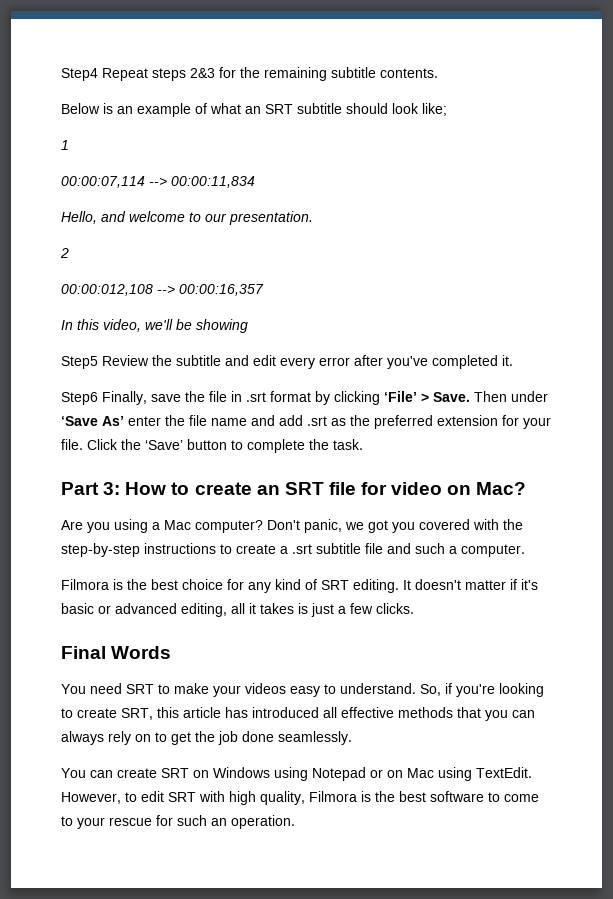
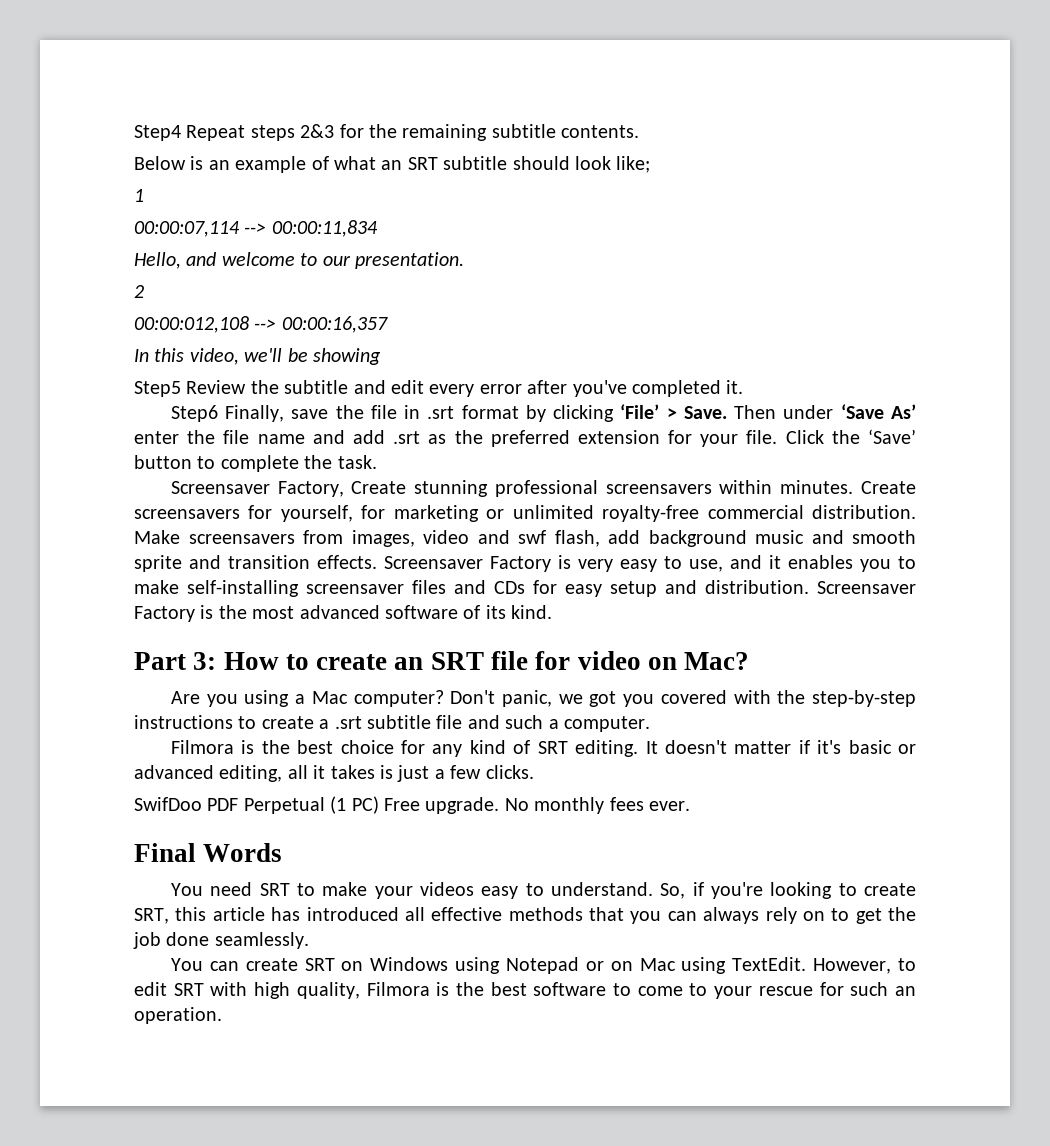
(363, 444) none -> [170,480,916,497] [134,505,917,522] [134,530,916,547] [134,555,916,572] [134,580,916,597] [134,605,553,622] // Screensaver Factory, Create stunning professional screensavers within minutes. Create screensavers for yourself, for marketing or unlimited royalty-free commercial distribution. Make screensavers from images, video and swf flash, add background music and smooth sprite and transition effects. Screensaver Factory is very easy to use, and it enables you to make self-installing screensaver files and CDs for easy setup and distribution. Screensaver Factory is the most advanced software of its kind.
(414, 608) none -> [134,796,690,814] // SwifDoo PDF Perpetual (1 PC) Free upgrade. No monthly fees ever.

